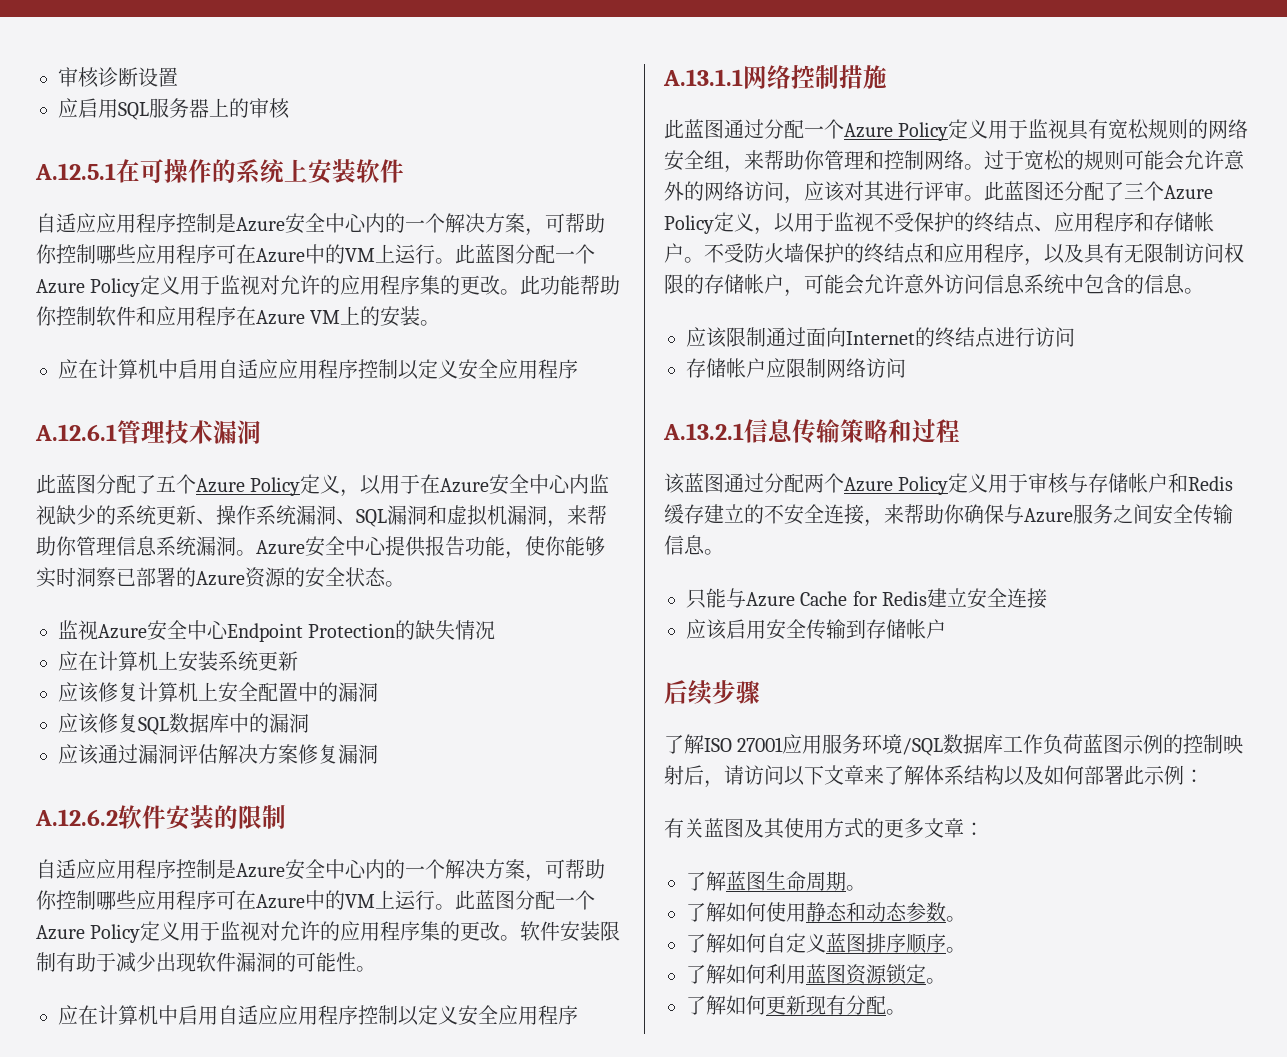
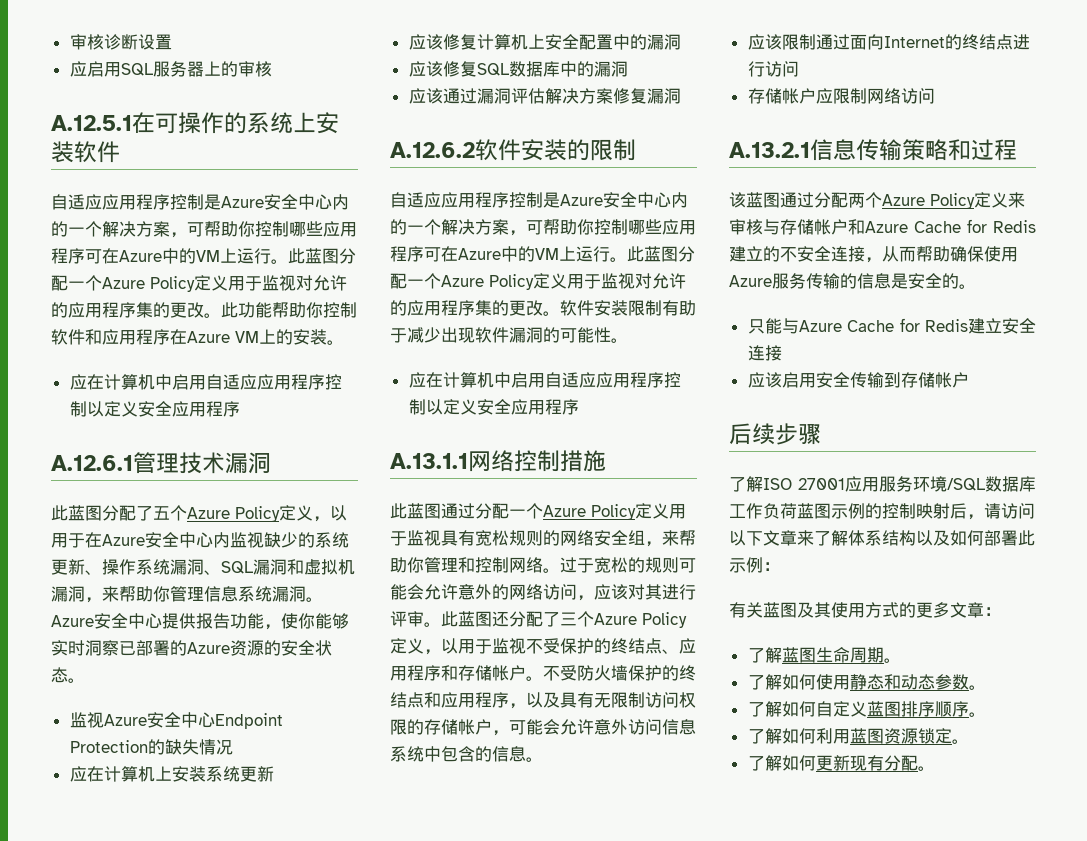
[988,473,1029,493] 用于 -> [1008,192,1025,208] 来
[1188,476,1234,491] [664,504,704,524] Redis缓存 -> [865,219,1036,233] Azure Cache for Redis
[884,504,1233,525] [664,535,705,555] 来帮助你确保与Azure服务之间安全传输信息 -> [882,246,1018,262] [729,273,959,289] 从而帮助确保使用Azure服务传输的信息是安全的

